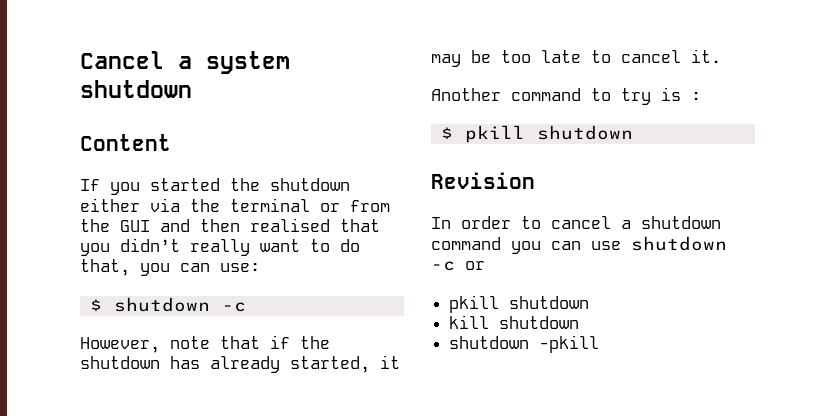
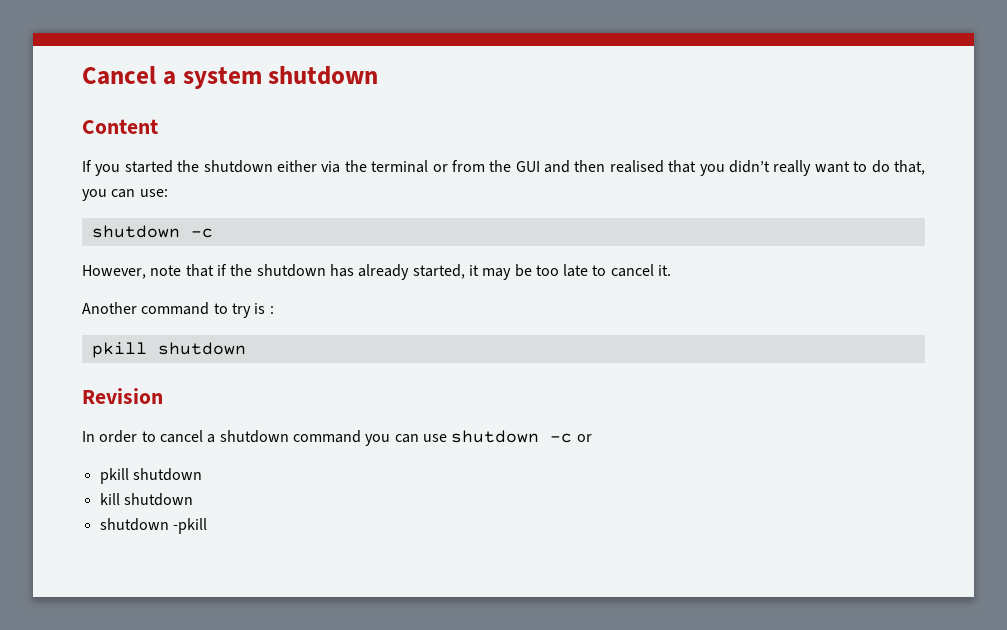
[89,299,102,311] $ -> (168, 193) none
[440,127,453,139] $ -> (274, 310) none

